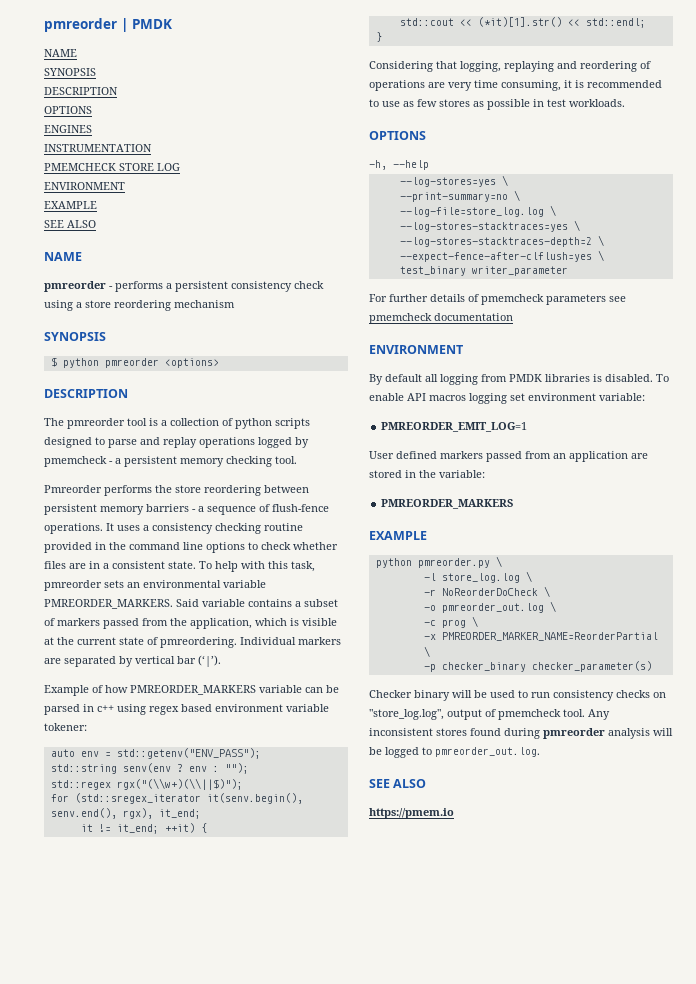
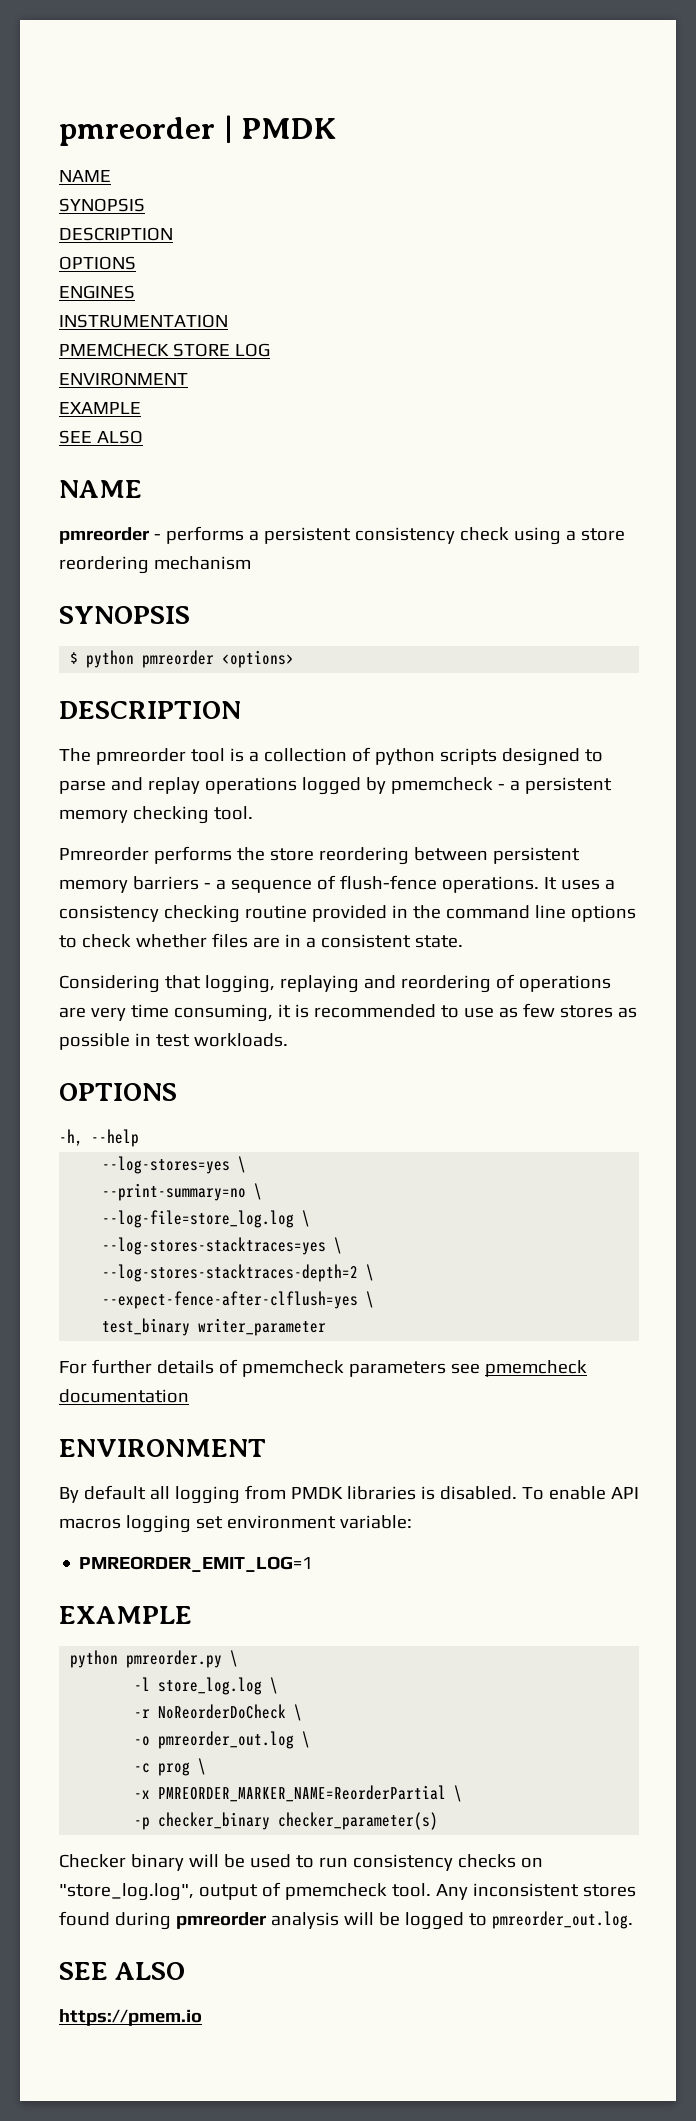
[199,561,315,572] [44,580,266,591] [44,599,338,609] [44,618,337,629] [44,637,341,648] [44,655,221,667] [44,685,339,696] [44,704,329,715] [44,723,87,731] [50,748,261,759] [50,763,249,774] [50,778,243,790] [50,793,303,804] [50,808,201,819] [80,823,207,834] [399,17,646,28] [375,32,382,42] To help with this task, pmreorder sets an environmental variable PMREORDER_MARKERS. Said variable contains a subset of markers passed from the application, which is visible at the current state of pmreordering. Individual markers are separated by vertical bar (‘|’). // Example of how PMREORDER_MARKERS variable can be parsed in c++ using regex based environment variable tokener: // auto env = std::getenv("ENV_PASS"); // std::string senv(env ? env : ""); // std::regex rgx("(\\w+)(\\||$)"); // for (std::sregex_iterator it(senv.begin(), senv.end(), rgx), it_end; // it != it_end; ++it) { // std::cout << (*it)[1].str() << std::endl; // } -> (463, 941) none
[369,451,648,462] [369,470,485,478] [381,499,514,509] // User defined markers passed from an application are stored in the variable: // PMREORDER_MARKERS -> (314, 1564) none

